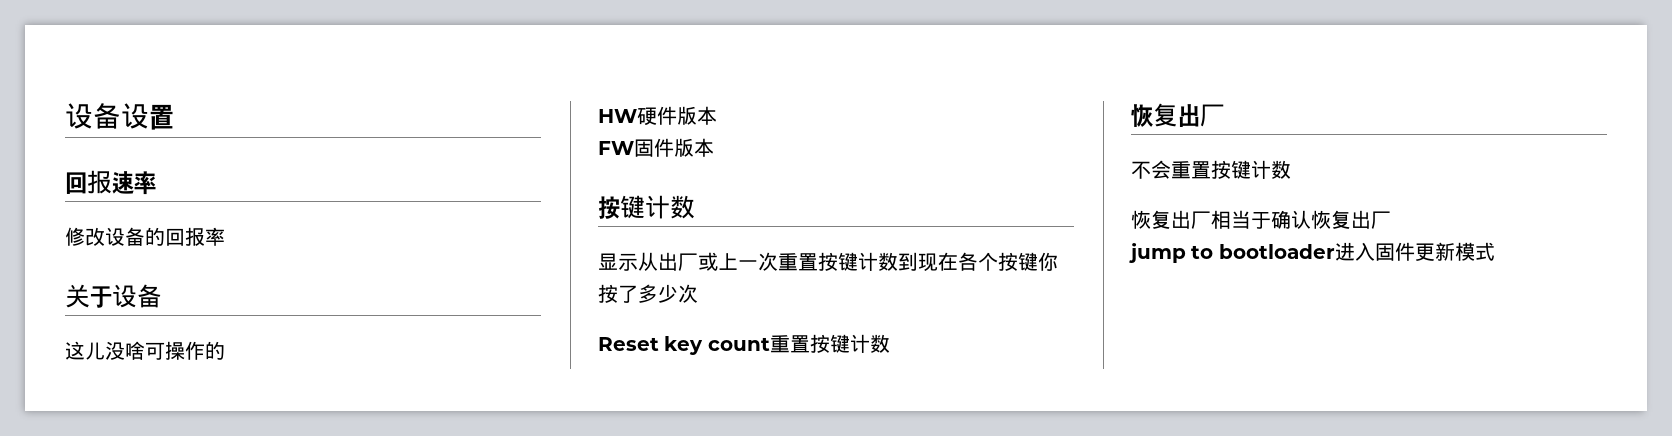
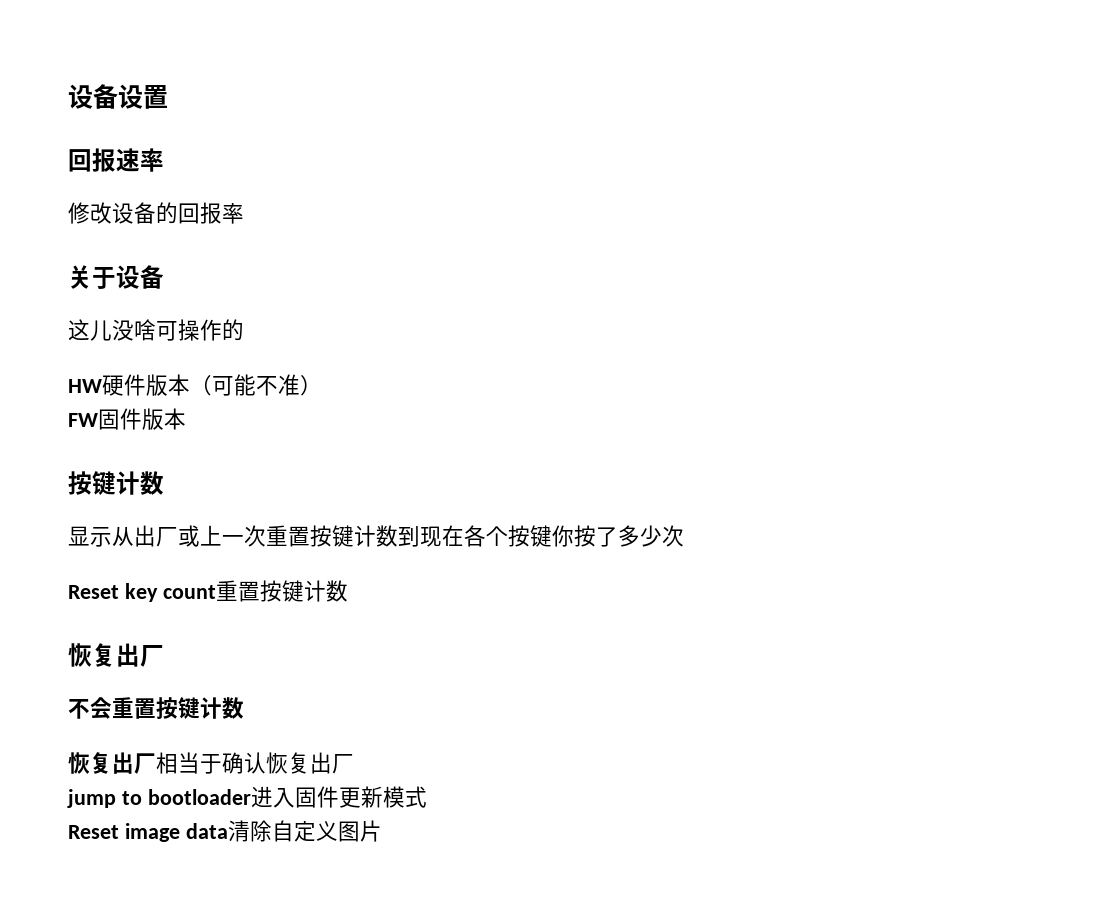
(717, 115) none -> [190,374,322,396] （可能不准）
(1495, 251) none -> [68,820,382,842] // Reset image data清除自定义图片

